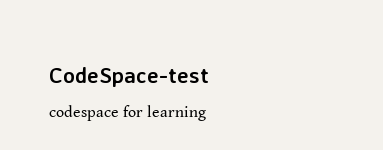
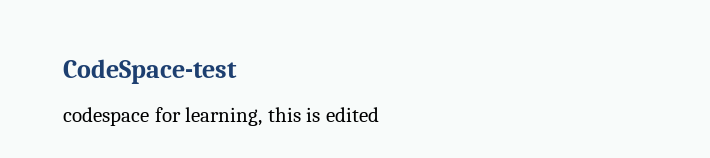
[147,105,207,121] learning -> [185,107,379,126] learning, this is edited

